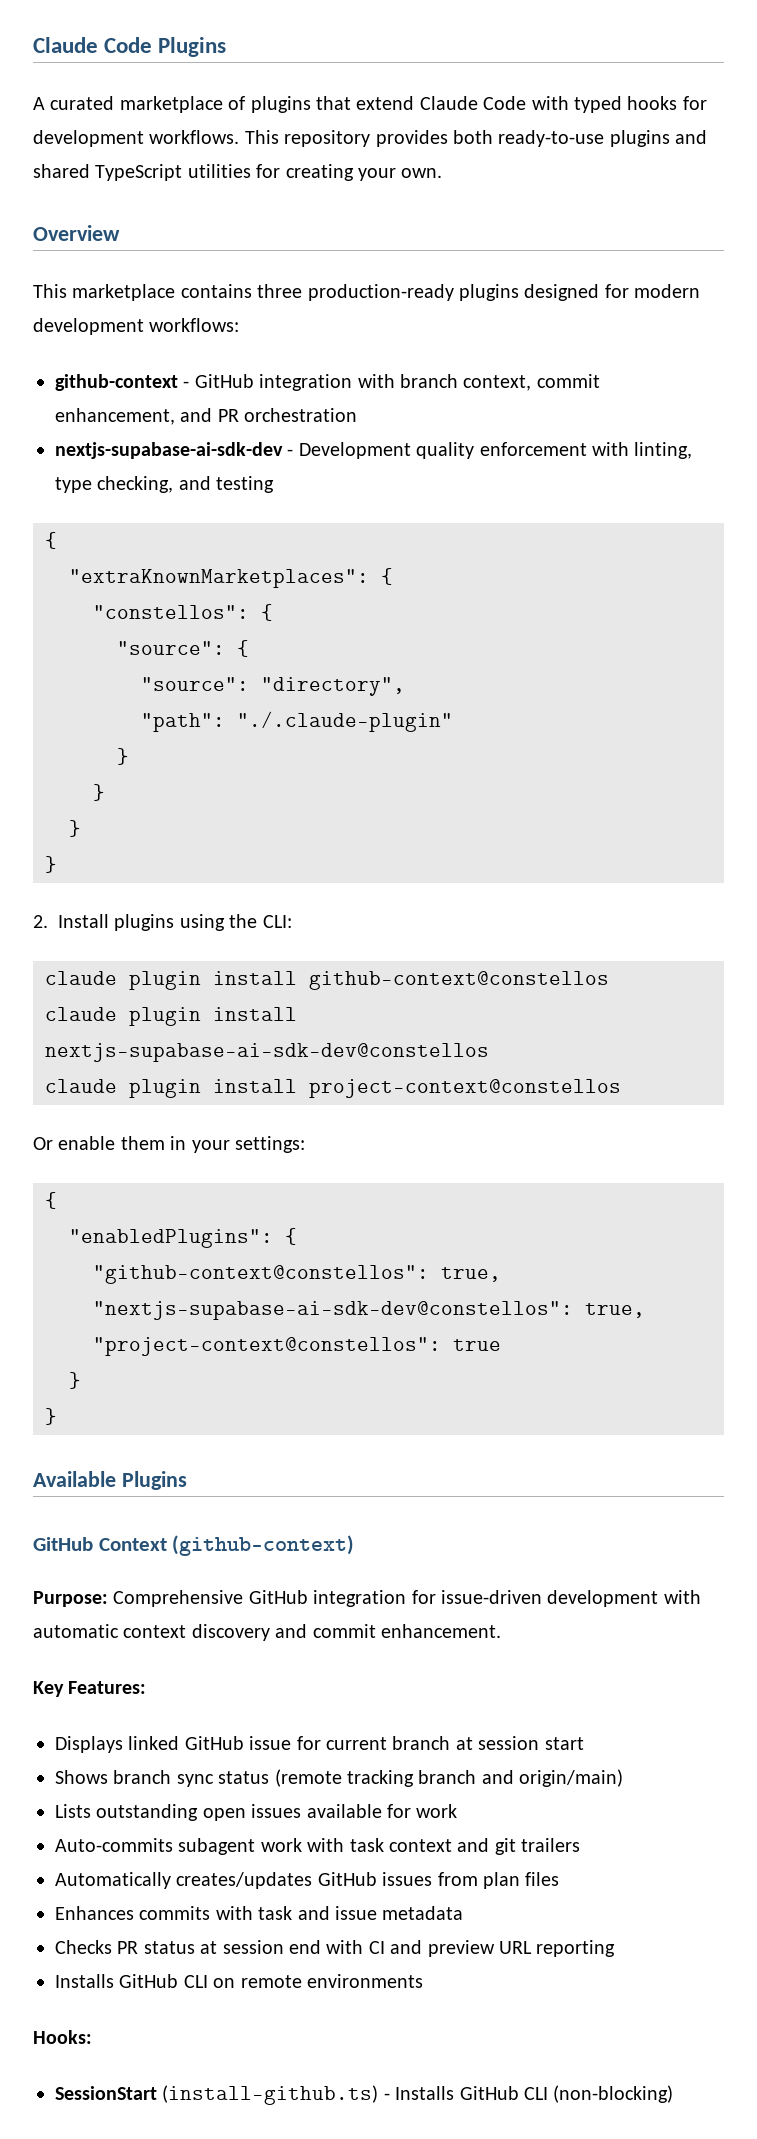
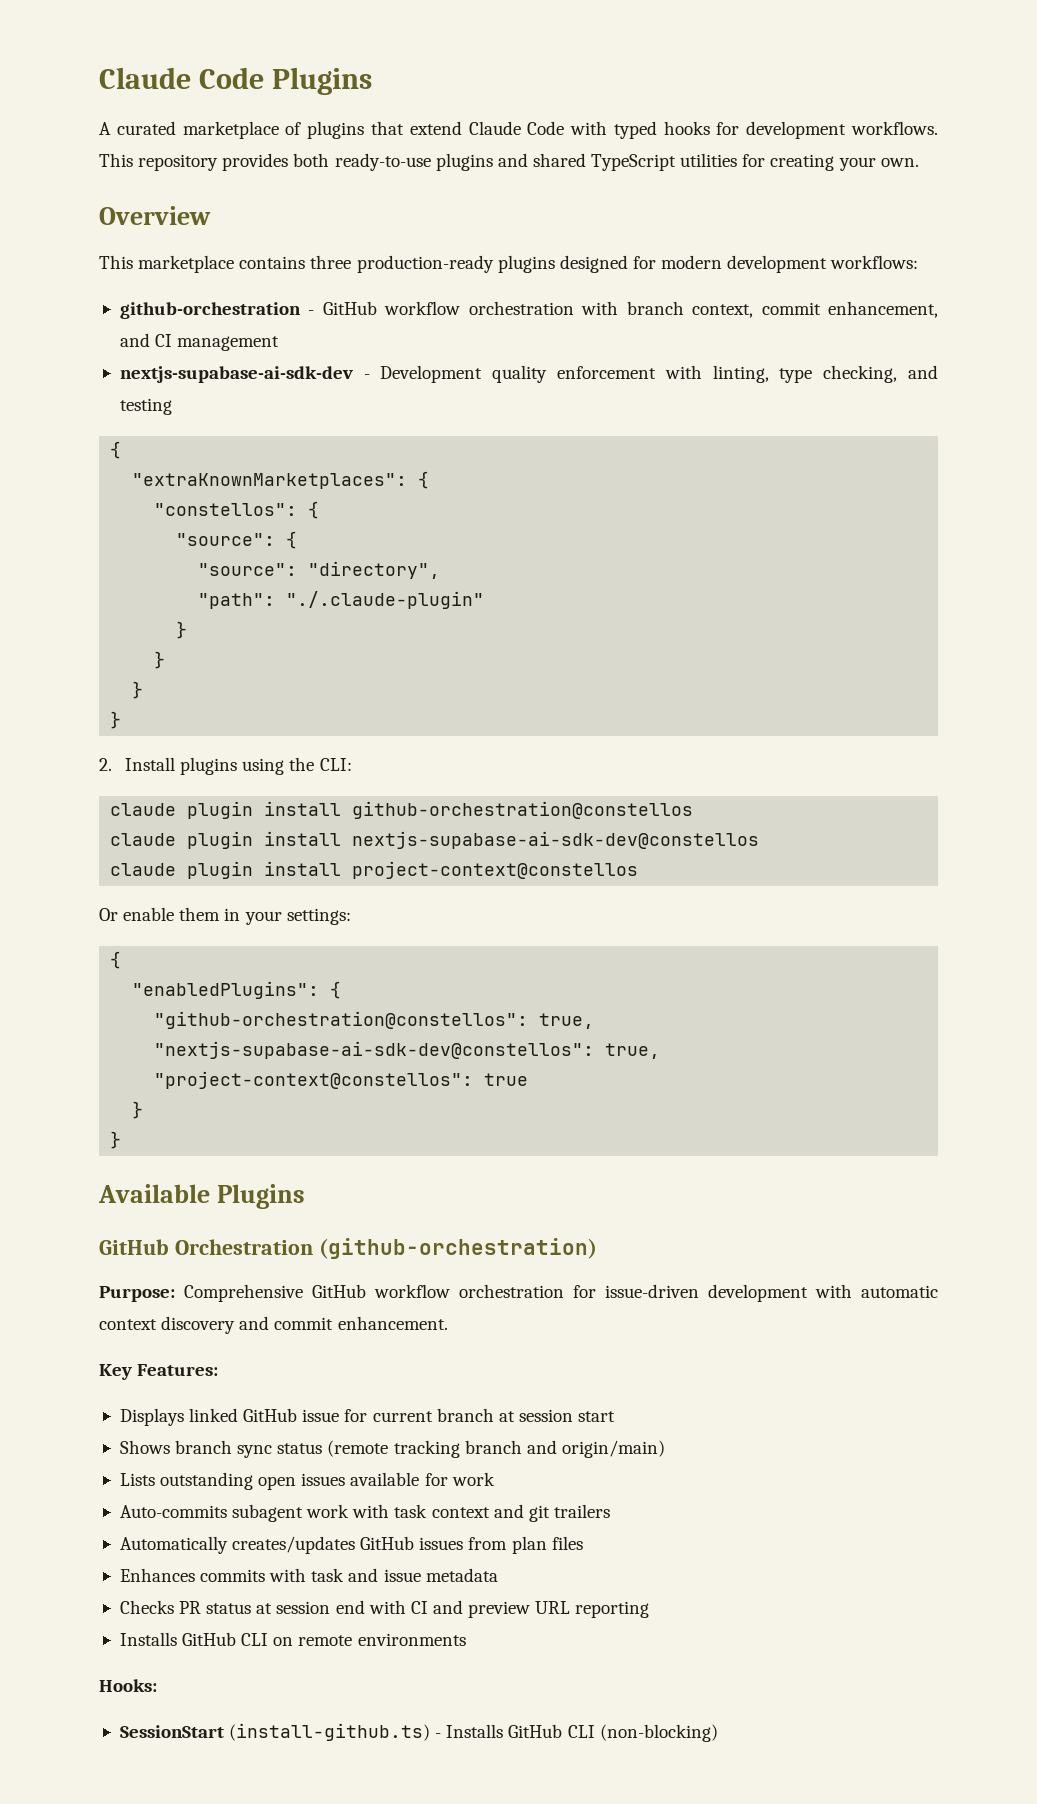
[55,374,178,391] github-context -> [119,302,301,319] github-orchestration
[259,374,353,391] integration -> [384,301,574,315] workflow orchestration
[217,408,358,422] PR orchestration -> [155,334,280,351] CI management
[309,971,609,990] github-context@constellos -> [352,801,694,819] github-orchestration@constellos
[93,1265,429,1284] "github-context@constellos": -> [154,1011,529,1029] "github-orchestration@constellos":
[98,1535,355,1556] Context (github-context) -> [174,1238,597,1259] Orchestration (github-orchestration)
[313,1590,407,1607] integration -> [374,1284,564,1298] workflow orchestration

